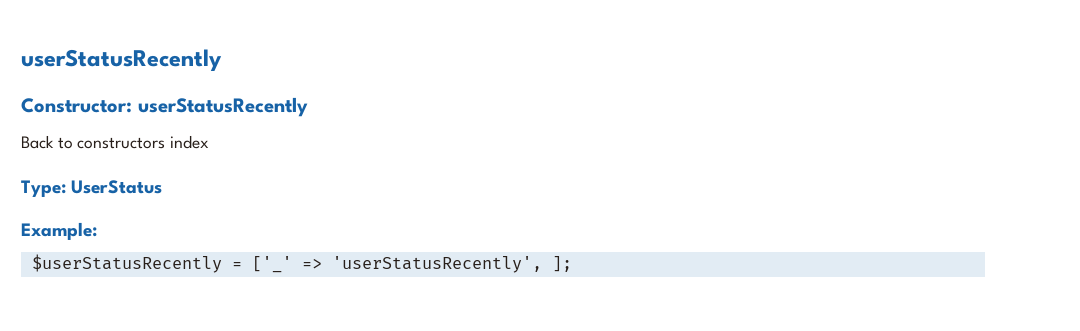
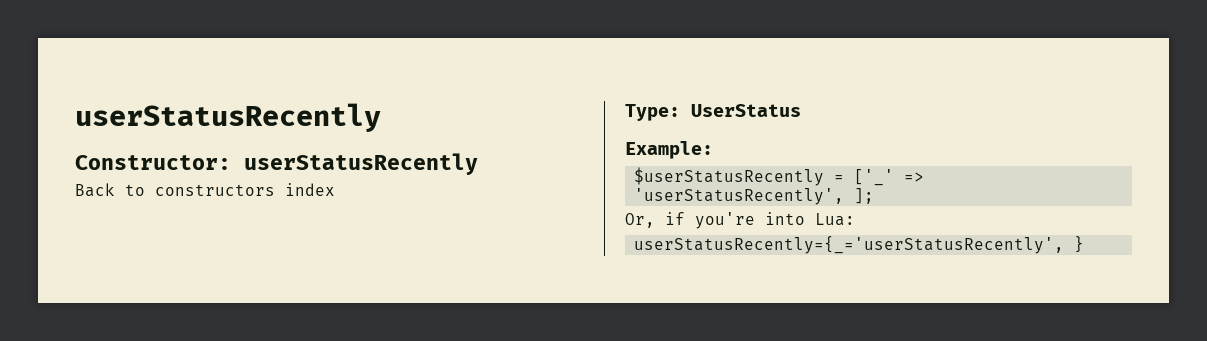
(572, 264) none -> [625,212,855,229] [634,236,1085,254] // Or, if you're into Lua: // userStatusRecently={_='userStatusRecently', }

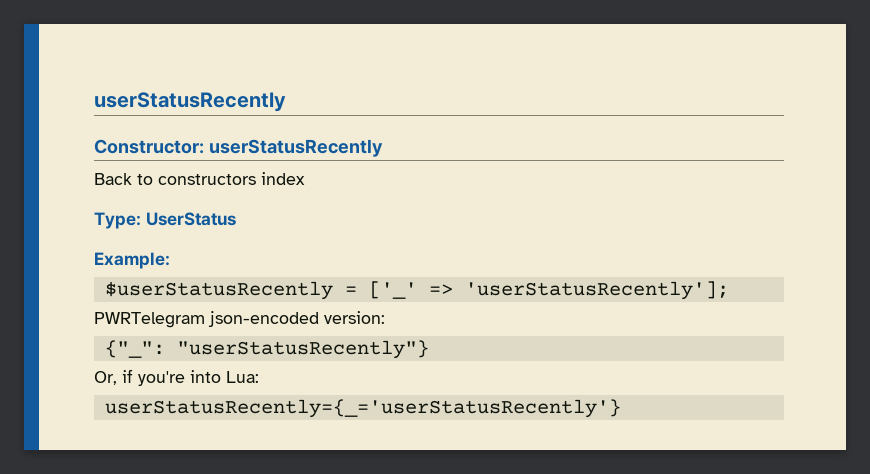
[634,188,875,205] 'userStatusRecently', ]; -> [464,281,729,300] [94,311,385,328] [104,340,429,359] 'userStatusRecently']; // PWRTelegram json-encoded version: // {"_": "userStatusRecently"}
[634,236,1085,254] userStatusRecently={_='userStatusRecently', } -> [104,399,621,418] userStatusRecently={_='userStatusRecently'}

